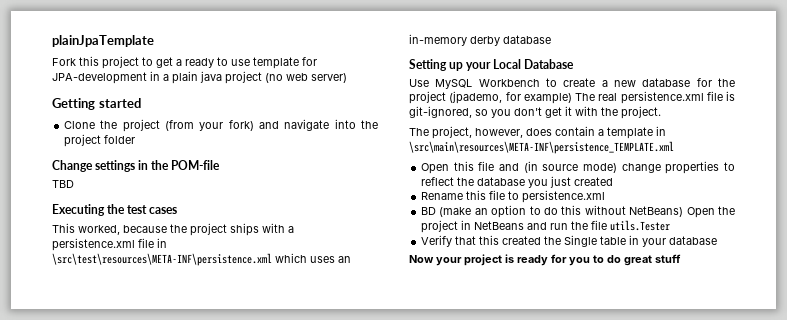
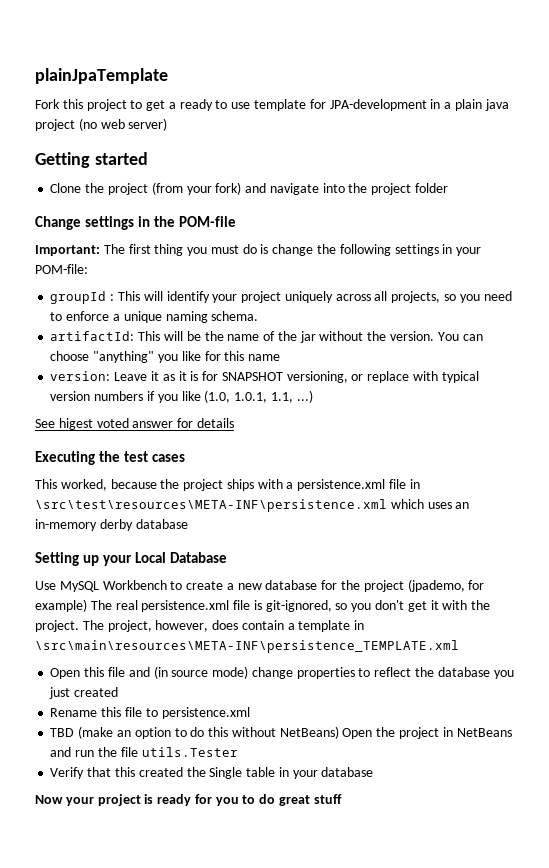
[52,180,74,188] TBD -> [35,244,482,256] [35,264,88,274] [50,291,512,304] [50,311,259,323] [50,331,483,343] [50,351,281,363] [50,371,479,383] [50,390,313,403] [35,418,234,430] Important: The first thing you must do is change the following settings in your POM-file: // groupId : This will identify your project uniquely across all projects, so you need to enforce a unique naming schema. // artifactId: This will be the name of the jar without the version. You can choose "anything" you like for this name // version: Leave it as it is for SNAPSHOT versioning, or replace with typical version numbers if you like (1.0, 1.0.1, 1.1, ...) // See higest voted answer for details
(661, 112) // -> (79, 626) none
[421,207,437,215] BD -> [50,728,75,737] TBD

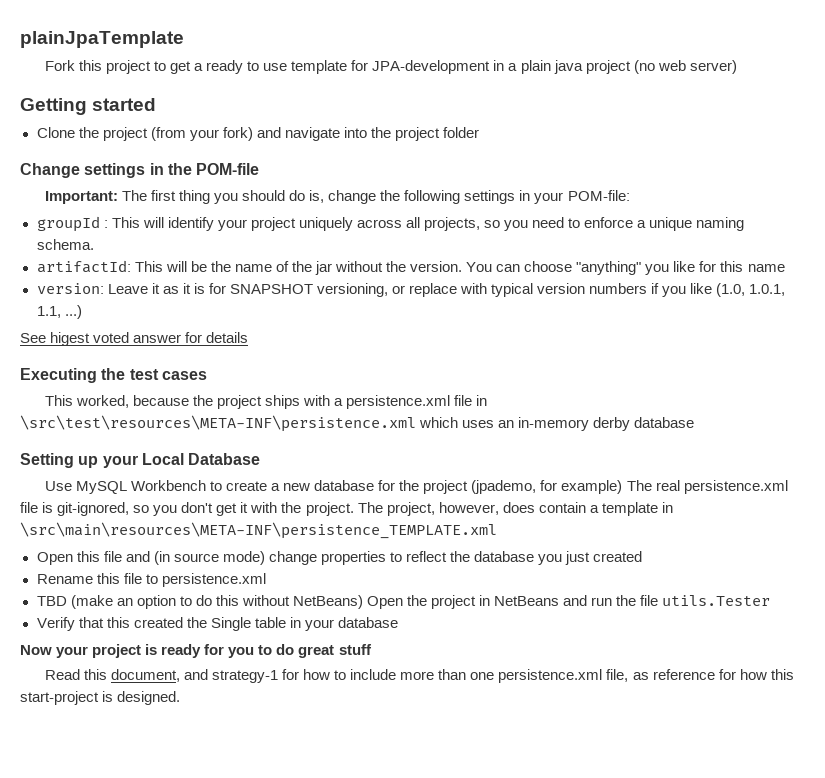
[210,244,269,254] must do is -> [242,190,325,203] should do is,
(342, 799) none -> [44,669,794,683] [20,691,181,705] // Read this document, and strategy-1 for how to include more than one persistence.xml file, as reference for how this start-project is designed.

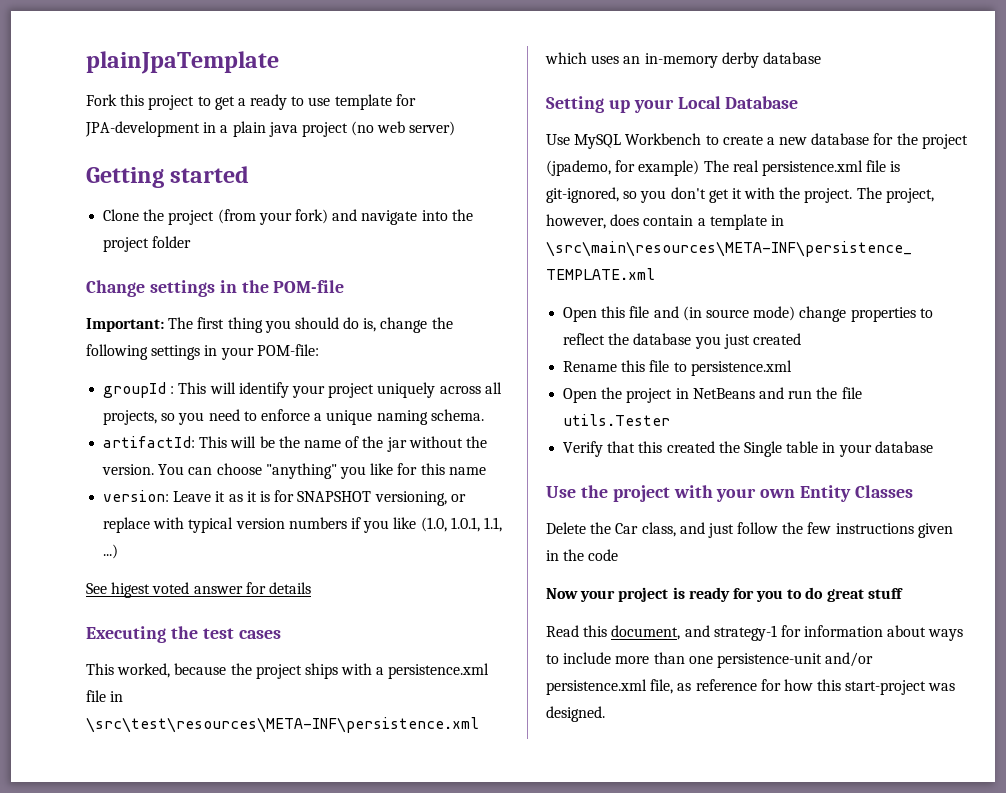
[36,595,363,609] TBD (make an option to do this without NetBeans) -> (792, 368) none
(398, 622) none -> [546,485,914,502] [546,522,953,538] [546,549,619,561] // Use the project with your own Entity Classes // Delete the Car class, and just follow the few instructions given in the code
[303,669,331,680] how -> [804,625,964,641] information about ways
(495, 676) none -> [716,652,874,668] persistence-unit and/or
[102,691,114,702] is -> [928,683,956,691] was

